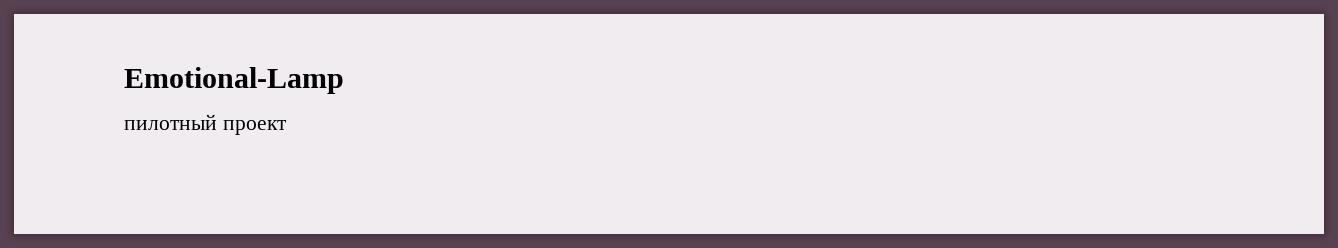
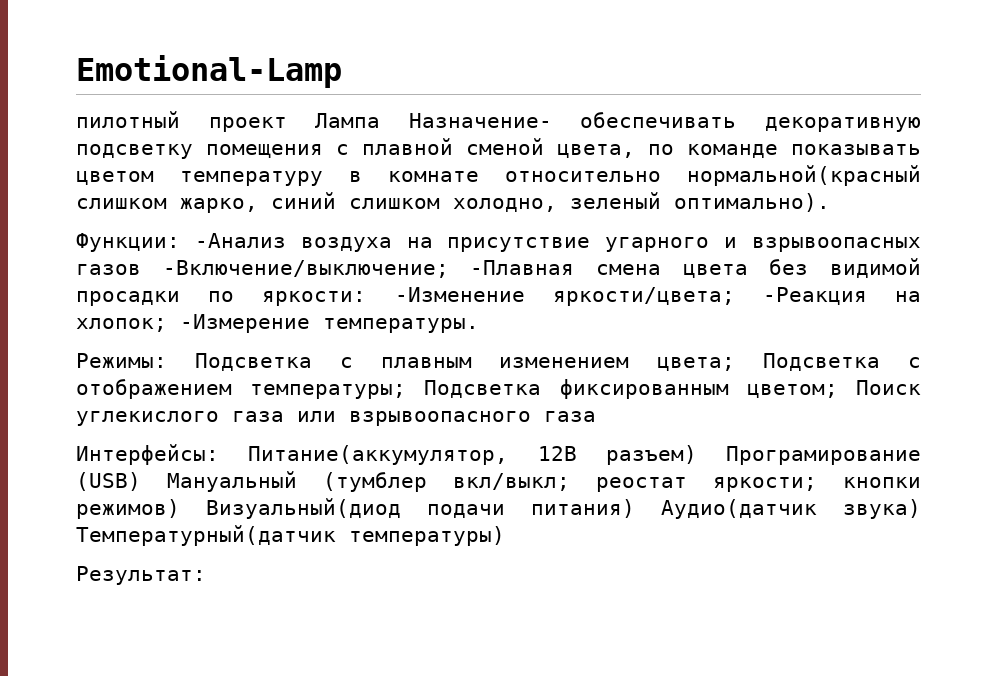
(287, 127) none -> [315,112,922,132] [76,138,921,159] [76,165,921,186] [76,192,830,213] [76,233,921,252] [76,258,921,278] [76,287,921,306] [76,314,479,333] [76,353,921,371] [76,379,921,399] [76,411,596,426] [76,444,921,465] [76,471,921,492] [76,498,921,519] [76,525,505,546] [76,566,206,585] Лампа Назначение- обеспечивать декоративную подсветку помещения с плавной сменой цвета, по команде показывать цветом температуру в комнате относительно нормальной(красный слишком жарко, синий слишком холодно, зеленый оптимально). // Функции: -Анализ воздуха на присутствие угарного и взрывоопасных газов -Включение/выключение; -Плавная смена цвета без видимой просадки по яркости: -Изменение яркости/цвета; -Реакция на хлопок; -Измерение температуры. // Режимы: Подсветка с плавным изменением цвета; Подсветка с отображением температуры; Подсветка фиксированным цветом; Поиск углекислого газа или взрывоопасного газа // Интерфейсы: Питание(аккумулятор, 12В разъем) Програмирование (USB) Мануальный (тумблер вкл/выкл; реостат яркости; кнопки режимов) Визуальный(диод подачи питания) Аудио(датчик звука) Температурный(датчик температуры) // Результат:

